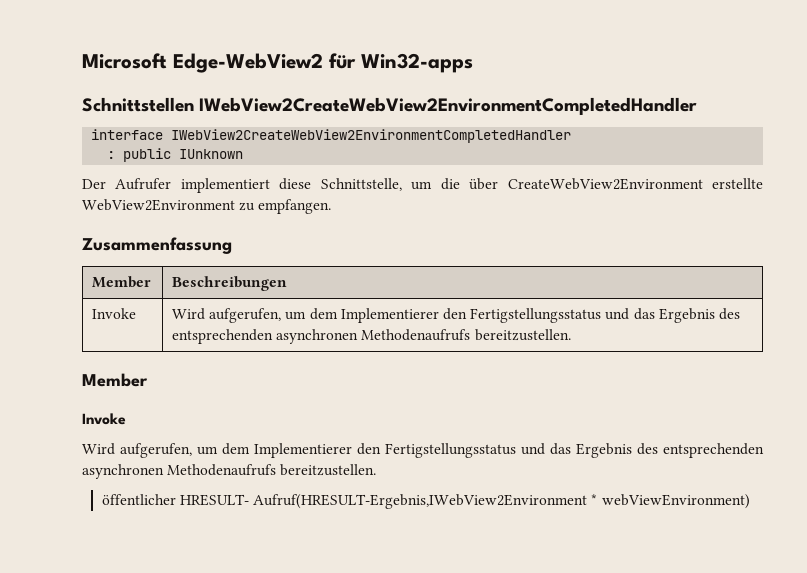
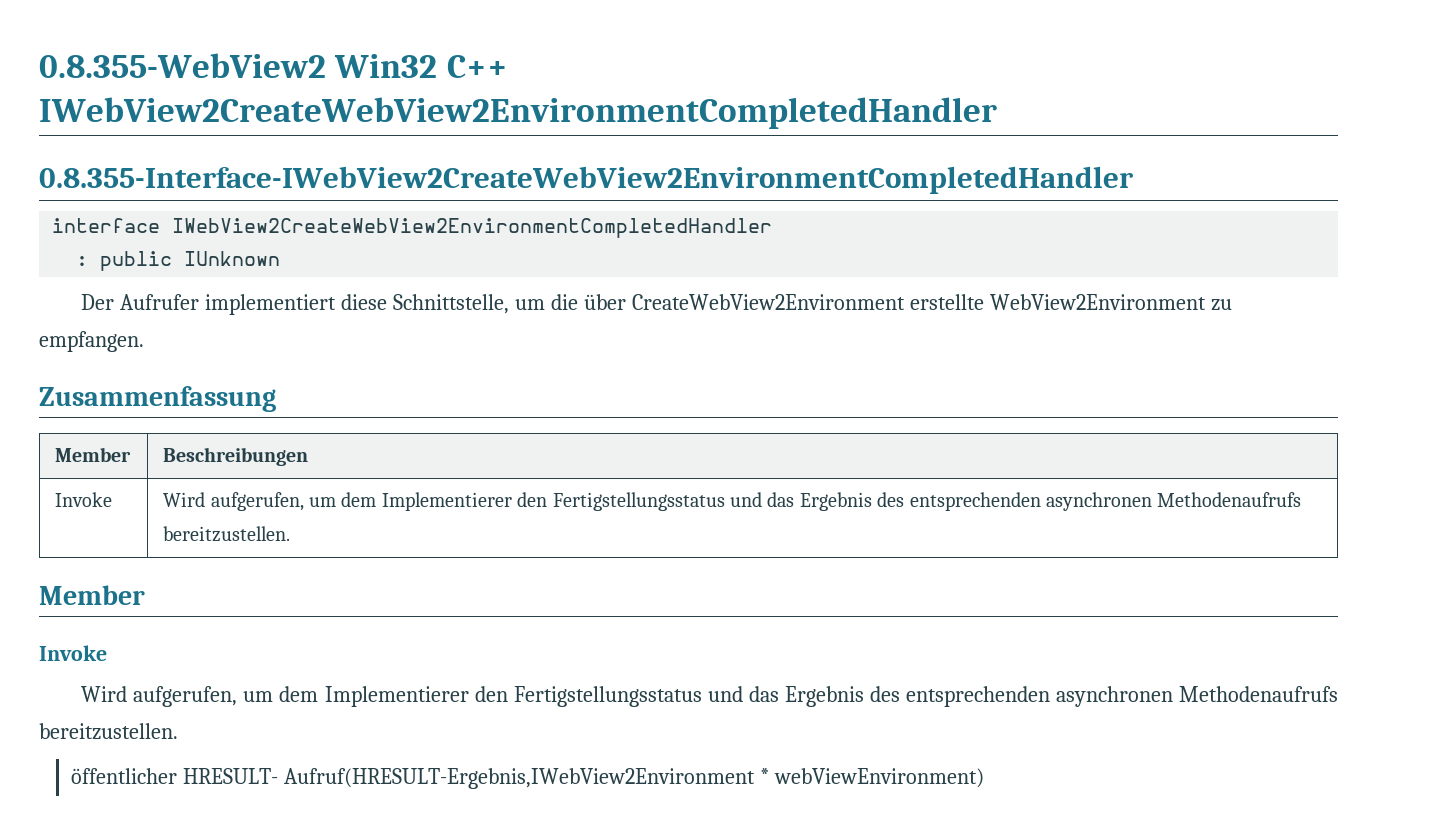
[82,53,473,73] [82,97,698,115] Microsoft Edge-WebView2 für Win32-apps // Schnittstellen IWebView2CreateWebView2EnvironmentCompletedHandler -> [39,53,508,78] [39,97,997,129] [39,166,1134,194] 0.8.355-WebView2 Win32 C++ IWebView2CreateWebView2EnvironmentCompletedHandler // 0.8.355-Interface-IWebView2CreateWebView2EnvironmentCompletedHandler

